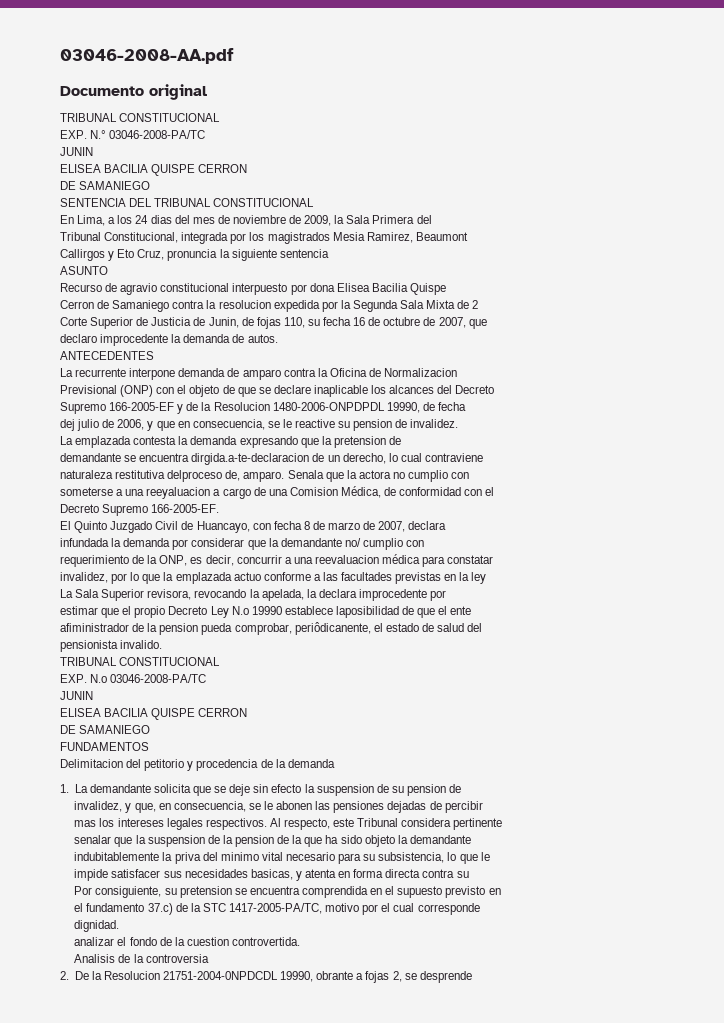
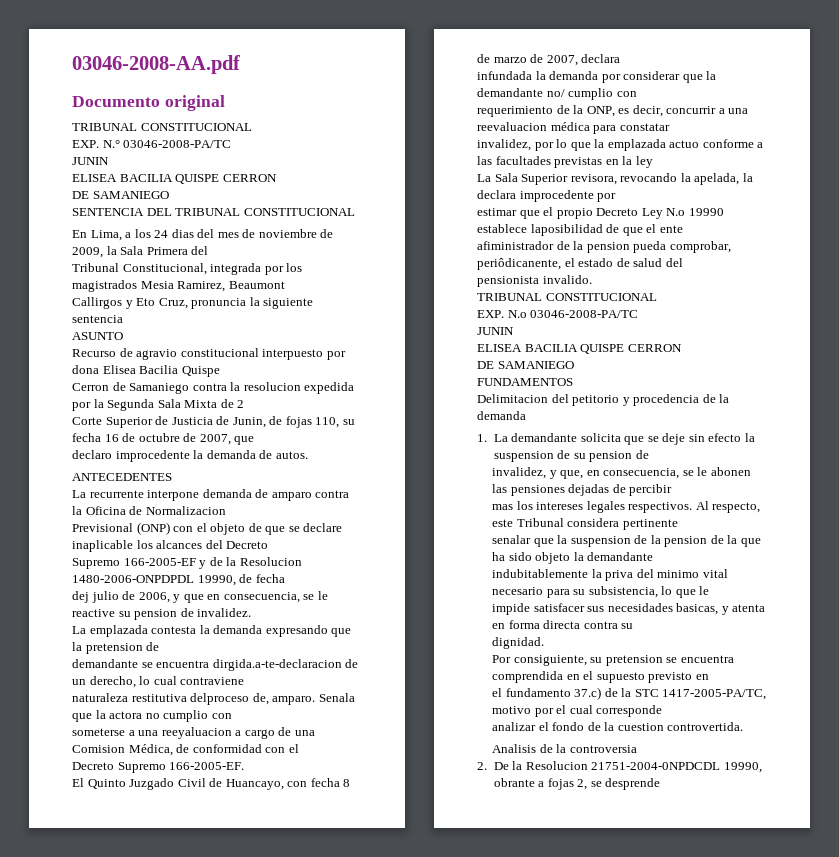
(469, 874) none -> [492,637,545,649] // dignidad.
[74,920,120,932] // dignidad. -> (663, 711) none

